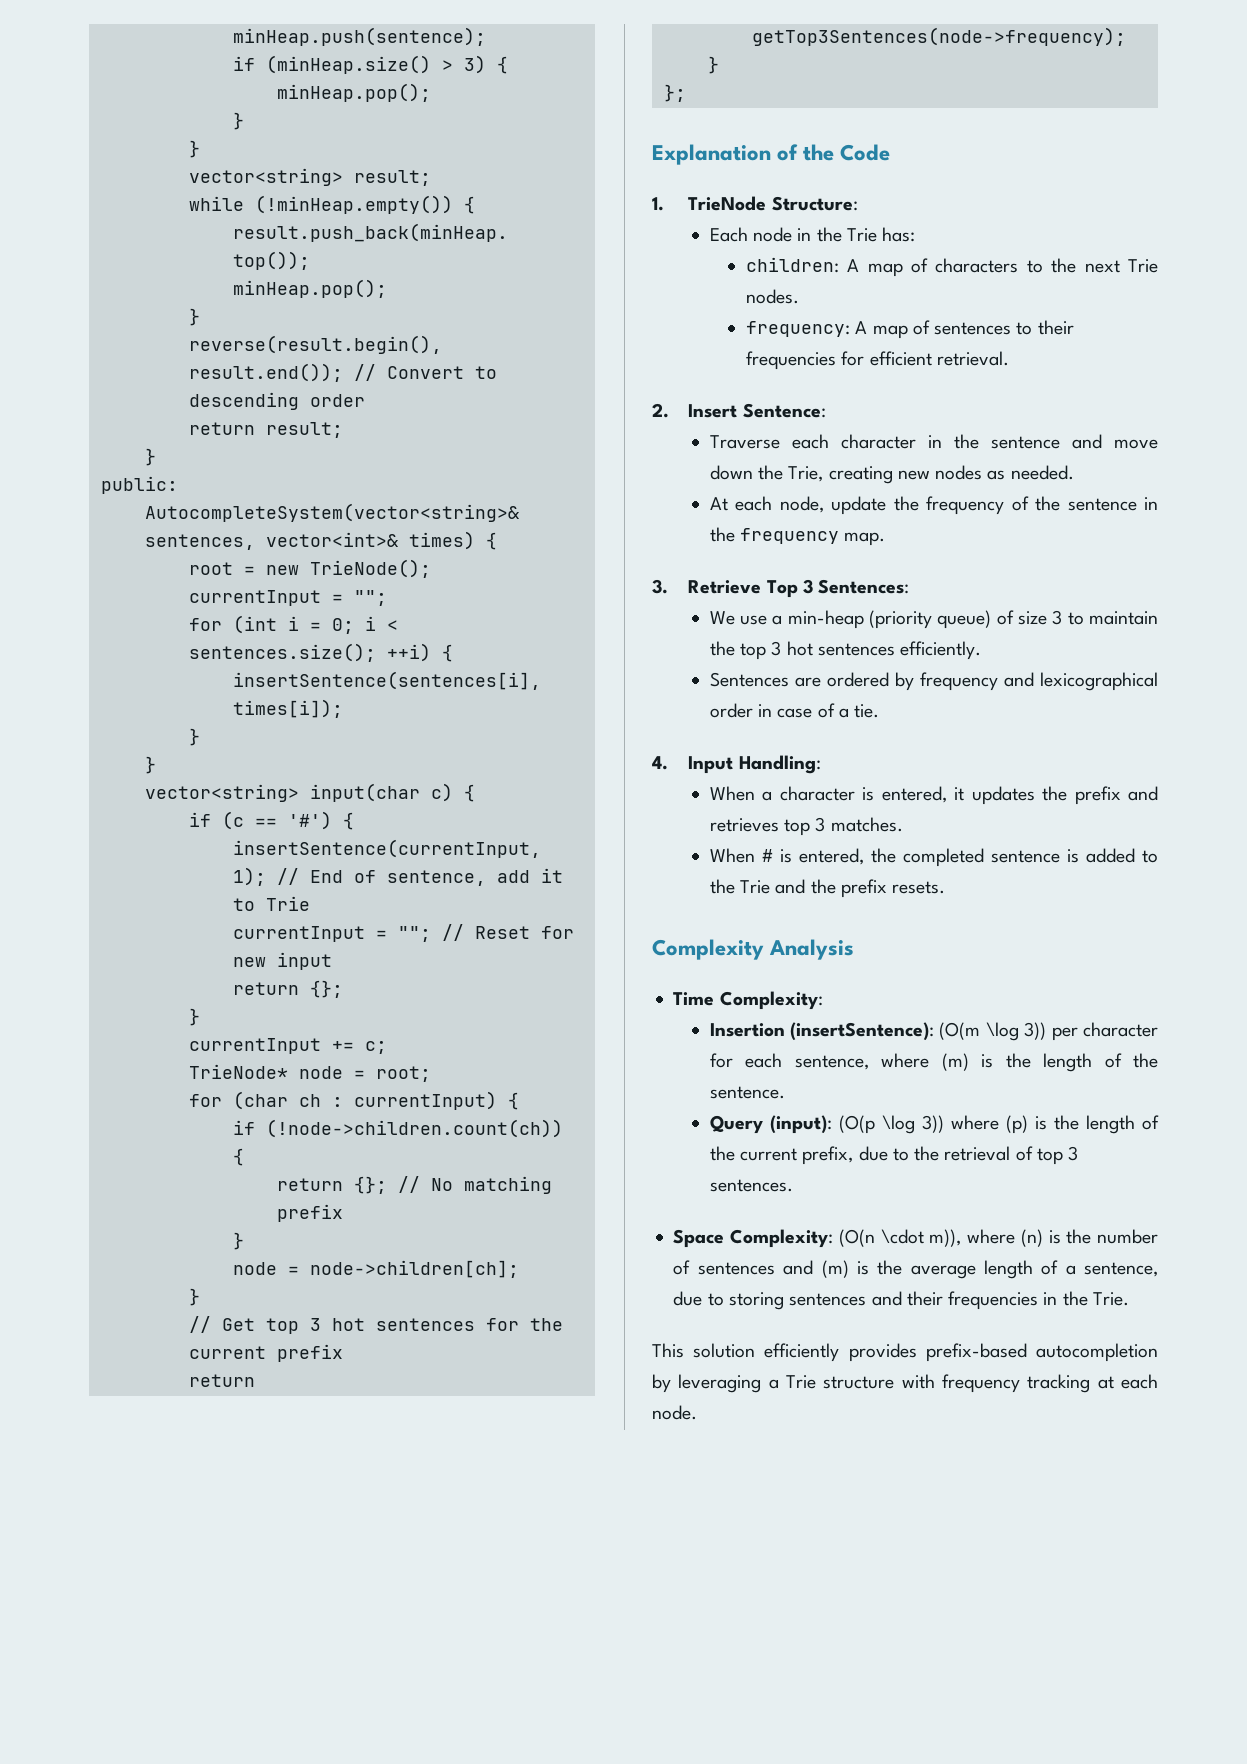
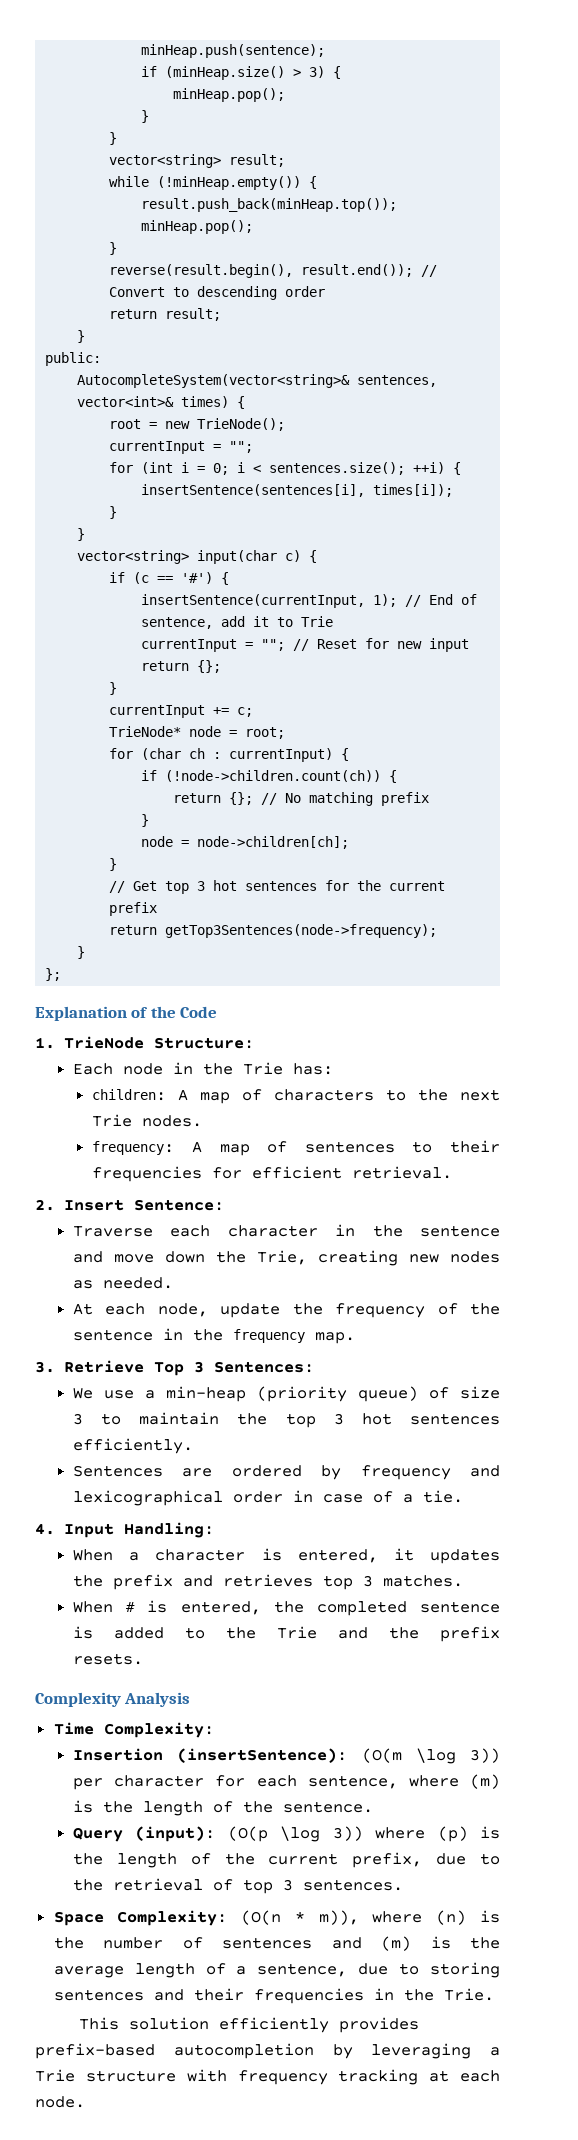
[880,1229,924,1244] \cdot -> [294,1911,305,1922] *

